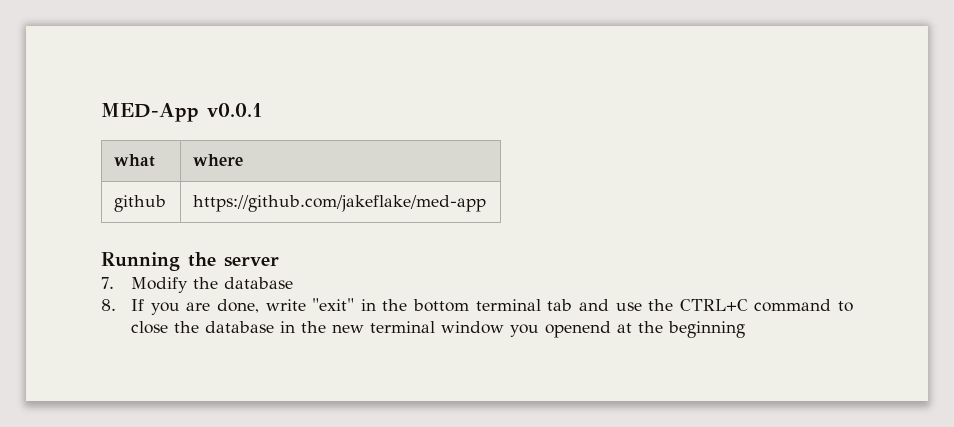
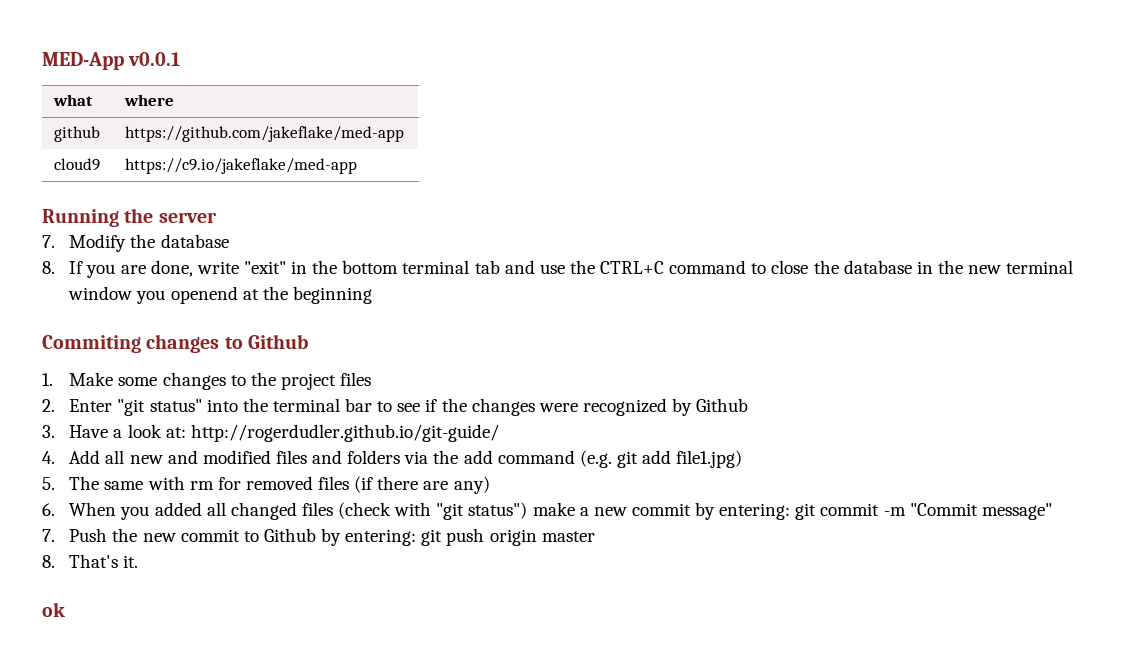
(487, 203) none -> [54,158,101,171] [125,158,358,174] // cloud9 | https://c9.io/jakeflake/med-app
(746, 329) none -> [42,334,309,353] [42,372,372,390] [42,398,749,416] [42,424,499,442] [42,450,743,468] [42,476,490,494] [42,502,1052,520] [42,528,595,546] [42,554,139,568] [42,602,65,617] // Commiting changes to Github // 1. Make some changes to the project files // 2. Enter "git status" into the terminal bar to see if the changes were recognized by Github // 3. Have a look at: http://rogerdudler.github.io/git-guide/ // 4. Add all new and modified files and folders via the add command (e.g. git add file1.jpg) // 5. The same with rm for removed files (if there are any) // 6. When you added all changed files (check with "git status") make a new commit by entering: git commit -m "Commit message" // 7. Push the new commit to Github by entering: git push origin master // 8. That's it. // ok

